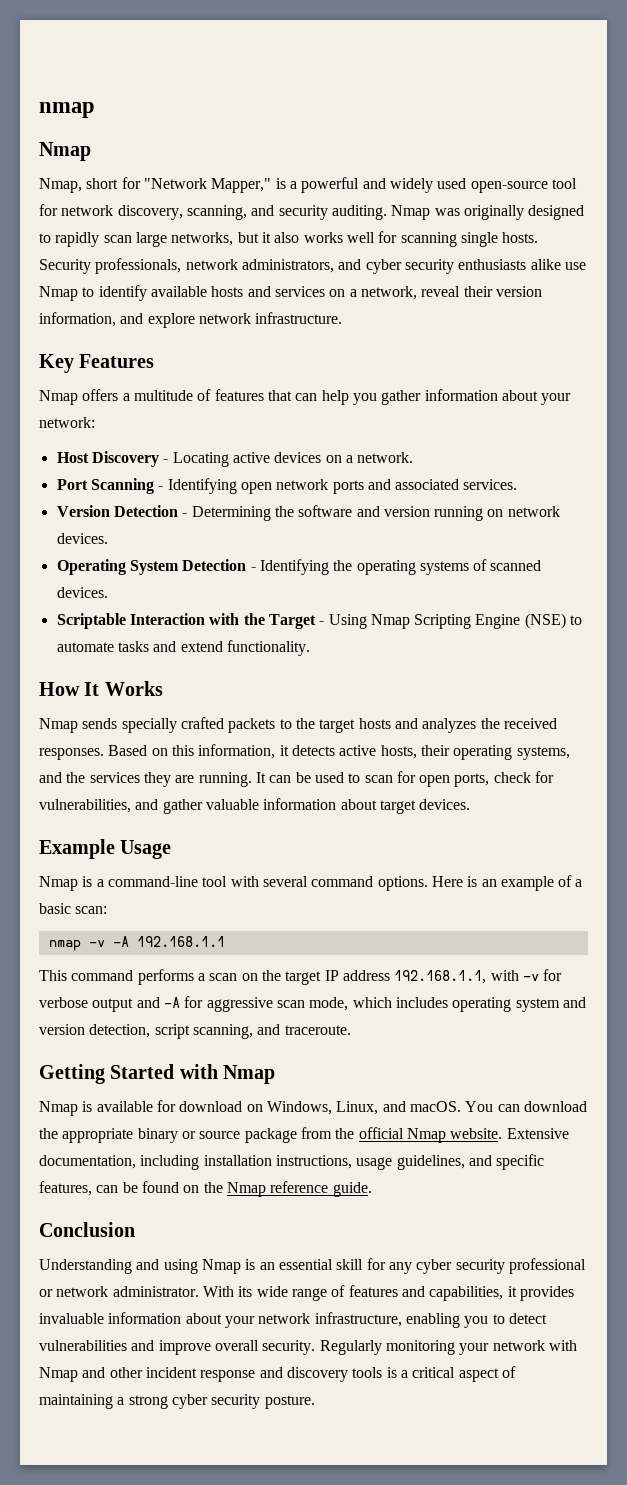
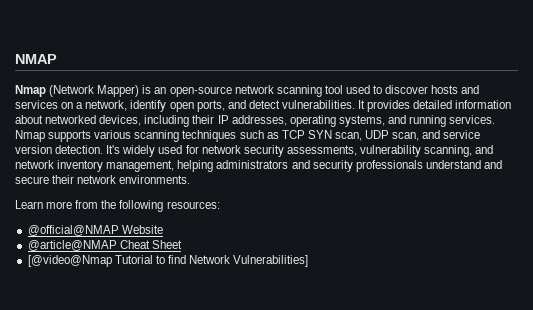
[39,102,95,118] [39,142,91,161] [39,177,577,193] [39,204,585,220] [39,231,539,247] [39,258,586,274] [39,285,207,301] nmap // Nmap // Nmap, short for "Network Mapper," is a powerful and widely used open-source tool for network discovery, scanning, and security auditing. Nmap was originally designed to rapidly scan large networks, but it also works well for scanning single hosts. Security professionals, network administrators, and cyber security enthusiasts alike use Nmap to identify available -> [15,54,57,64] [15,85,429,97] NMAP // Nmap (Network Mapper) is an open-source network scanning tool used to discover
[421,286,542,297] [39,312,343,328] [39,354,155,373] [39,389,572,405] [39,417,95,428] [56,451,414,467] [56,478,518,494] [56,505,560,521] [56,533,108,544] [56,559,542,575] [56,587,108,598] [56,613,583,629] [56,640,310,656] [39,681,163,696] [39,717,557,733] [39,744,570,760] [39,771,555,787] [39,798,471,814] [39,839,172,859] [39,875,583,891] [39,903,108,914] [48,936,225,951] [39,969,563,985] [39,996,586,1012] [39,1024,351,1039] [39,1064,276,1084] [39,1100,587,1116] [39,1127,569,1143] [39,1154,545,1170] [39,1181,372,1197] [39,1222,135,1237] [39,1258,586,1274] [39,1285,574,1301] [39,1312,547,1328] [39,1340,577,1355] [39,1366,516,1382] [39,1394,315,1409] reveal their version information, and explore network infrastructure. // Key Features // Nmap offers a multitude of features that can help you gather information about your network: // Host Discovery - Locating active devices on a network. // Port Scanning - Identifying open network ports and associated services. // Version Detection - Determining the software and version running on network devices. // Operating System Detection - Identifying the operating systems of scanned devices. // Scriptable Interaction with the Target - Using Nmap Scripting Engine (NSE) to automate tasks and extend functionality. // How It Works // Nmap sends specially crafted packets to the target hosts and analyzes the received responses. Based on this information, it detects active hosts, their operating systems, and the services they are running. It can be used to scan for open ports, check for vulnerabilities, and gather valuable information about target devices. // Example Usage // Nmap is a command-line tool with several command options. Here is an example of a basic scan: // nmap -v -A 192.168.1.1 // This command performs a scan on the target IP address 192.168.1.1, with -v for verbose output and -A for aggressive scan mode, which includes operating system and version detection, script scanning, and traceroute. // Getting Started with Nmap // Nmap is available for download on Windows, Linux, and macOS. You can download the appropriate binary or source package from the official Nmap website. Extensive documentation, including installation instructions, usage guidelines, and specific features, can be found on the Nmap reference guide. // Conclusion // Understanding and using Nmap is an essential skill for any cyber security professional or network administrator. With its wide range of features and capabilities, it provides invaluable information about your network infrastructure, enabling you to detect vulnerabilities and improve overall security. Regularly monitoring your network with Nmap and other incident response and discovery tools is a critical aspect of maintaining a strong cyber security posture. -> [130,100,512,112] [15,115,496,127] [15,130,481,142] [15,145,494,157] [15,160,502,172] [15,175,191,184] [15,200,220,212] [27,225,163,236] [27,240,182,251] [27,255,309,267] identify open ports, and detect vulnerabilities. It provides detailed information about networked devices, including their IP addresses, operating systems, and running services. Nmap supports various scanning techniques such as TCP SYN scan, UDP scan, and service version detection. It's widely used for network security assessments, vulnerability scanning, and network inventory management, helping administrators and security professionals understand and secure their network environments. // Learn more from the following resources: // @official@NMAP Website // @article@NMAP Cheat Sheet // [@video@Nmap Tutorial to find Network Vulnerabilities]

